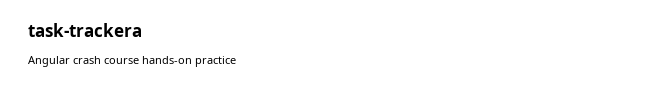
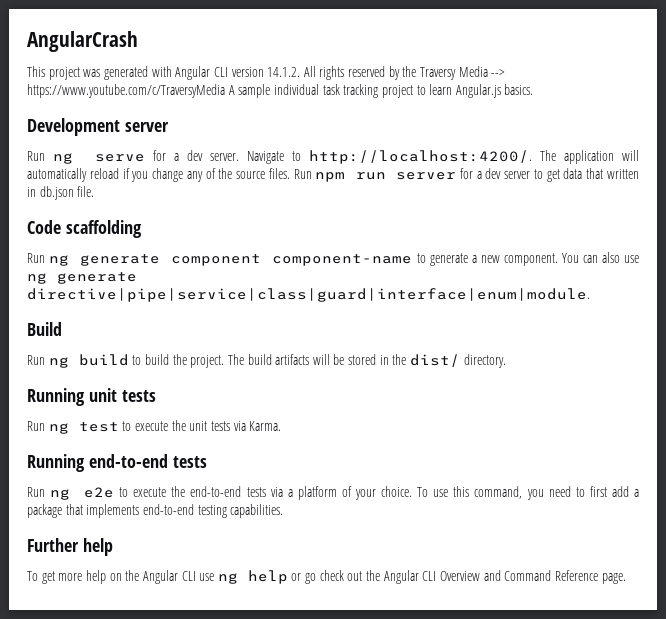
[28,23,142,37] [28,56,236,67] task-trackera // Angular crash course hands-on practice -> [27,31,138,52] [27,66,506,80] [27,84,534,98] [27,118,169,136] [27,150,639,164] [27,168,640,182] [27,186,95,200] [27,220,142,238] [27,252,639,266] [27,272,137,284] [27,288,590,302] [27,322,62,336] [27,354,506,368] [27,388,156,406] [27,420,282,434] [27,454,207,472] [27,486,639,500] [27,504,284,518] [27,538,113,556] [27,570,626,584] AngularCrash // This project was generated with Angular CLI version 14.1.2. All rights reserved by the Traversy Media --> https://www.youtube.com/c/TraversyMedia A sample individual task tracking project to learn Angular.js basics. // Development server // Run ng serve for a dev server. Navigate to http://localhost:4200/. The application will automatically reload if you change any of the source files. Run npm run server for a dev server to get data that written in db.json file. // Code scaffolding // Run ng generate component component-name to generate a new component. You can also use ng generate directive|pipe|service|class|guard|interface|enum|module. // Build // Run ng build to build the project. The build artifacts will be stored in the dist/ directory. // Running unit tests // Run ng test to execute the unit tests via Karma. // Running end-to-end tests // Run ng e2e to execute the end-to-end tests via a platform of your choice. To use this command, you need to first add a package that implements end-to-end testing capabilities. // Further help // To get more help on the Angular CLI use ng help or go check out the Angular CLI Overview and Command Reference page.

